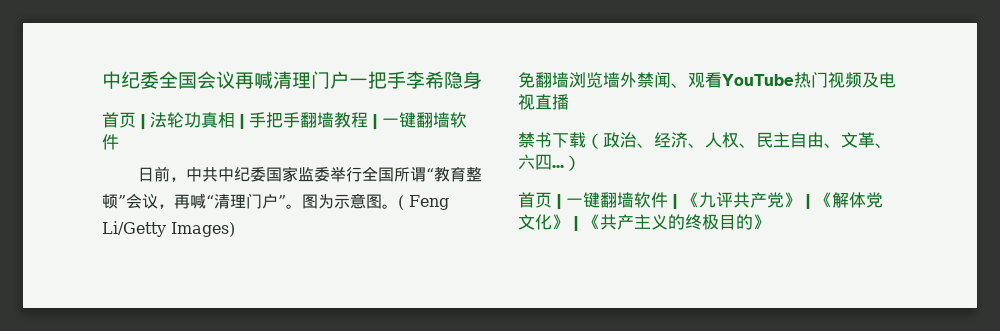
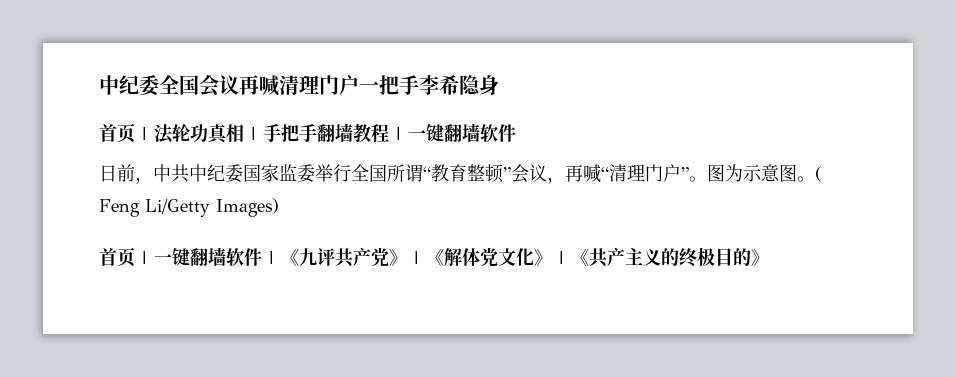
[518,72,896,88] [518,94,569,110] [518,132,892,149] [518,154,581,171] // 免翻墙浏览墙外禁闻、观看YouTube热门视频及电视直播 // 禁书下载（政治、经济、人权、民主自由、文革、六四...） -> (279, 207) none

